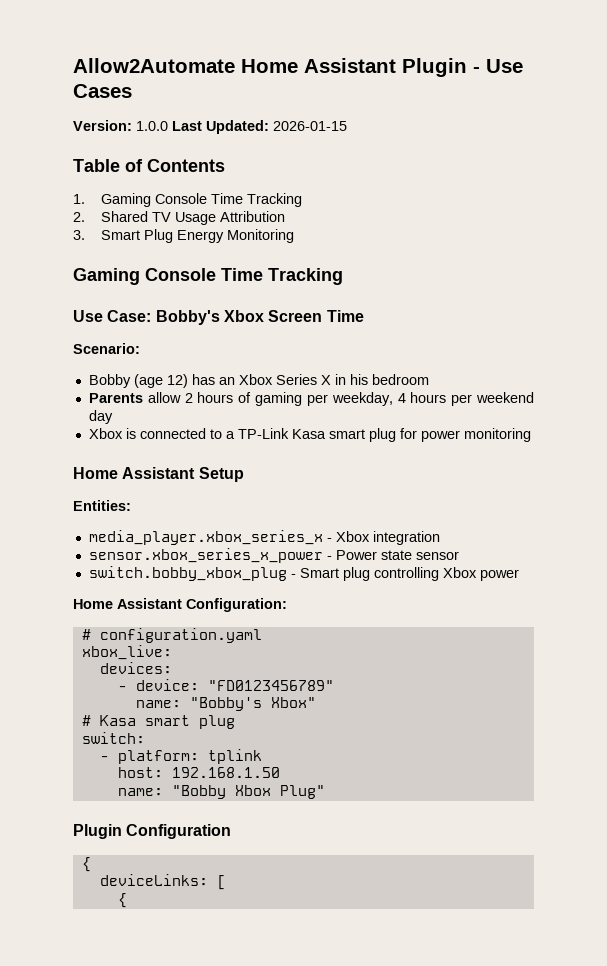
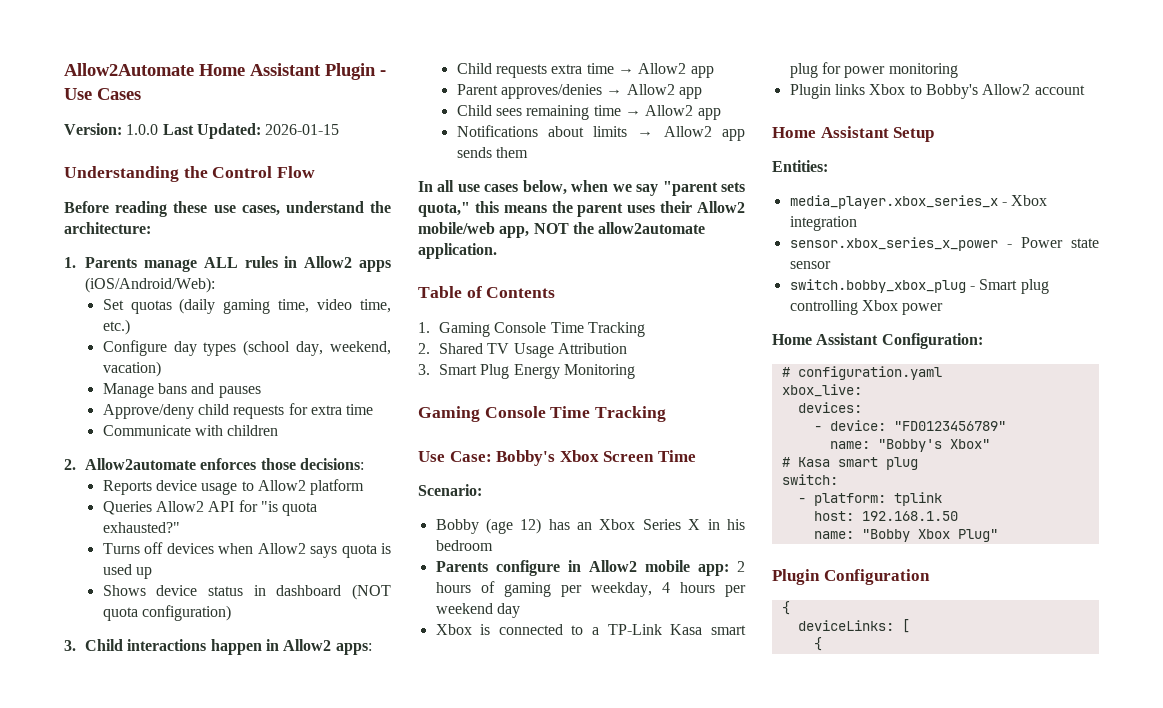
(347, 126) none -> [64,166,316,182] [64,201,391,217] [64,222,151,234] [64,256,391,272] [85,277,216,293] [102,298,391,314] [102,319,130,335] [102,340,391,356] [102,361,161,377] [102,383,261,398] [102,403,374,419] [102,425,279,436] [64,458,365,470] [102,479,365,495] [102,500,318,516] [102,522,180,533] [102,542,391,558] [102,564,152,579] [102,584,391,600] [102,605,231,621] [64,639,372,655] [456,63,714,78] [456,84,702,99] [456,105,721,120] [456,125,745,141] [456,147,528,158] [418,180,745,196] [418,201,745,217] [418,222,706,238] [418,243,497,259] // Understanding the Control Flow // Before reading these use cases, understand the architecture: // 1. Parents manage ALL rules in Allow2 apps (iOS/Android/Web): // Set quotas (daily gaming time, video time, etc.) // Configure day types (school day, weekend, vacation) // Manage bans and pauses // Approve/deny child requests for extra time // Communicate with children // 2. Allow2automate enforces those decisions: // Reports device usage to Allow2 platform // Queries Allow2 API for "is quota exhausted?" // Turns off devices when Allow2 says quota is used up // Shows device status in dashboard (NOT quota configuration) // 3. Child interactions happen in Allow2 apps: // Child requests extra time → Allow2 app // Parent approves/denies → Allow2 app // Child sees remaining time → Allow2 app // Notifications about limits → Allow2 app sends them // In all use cases below, when we say "parent sets quota," this means the parent uses their Allow2 mobile/web app, NOT the allow2automate application.
[147,392,181,403] allow -> [495,560,729,576] configure in Allow2 mobile app:
(531, 435) none -> [789,84,1085,99] // Plugin links Xbox to Bobby's Allow2 account

